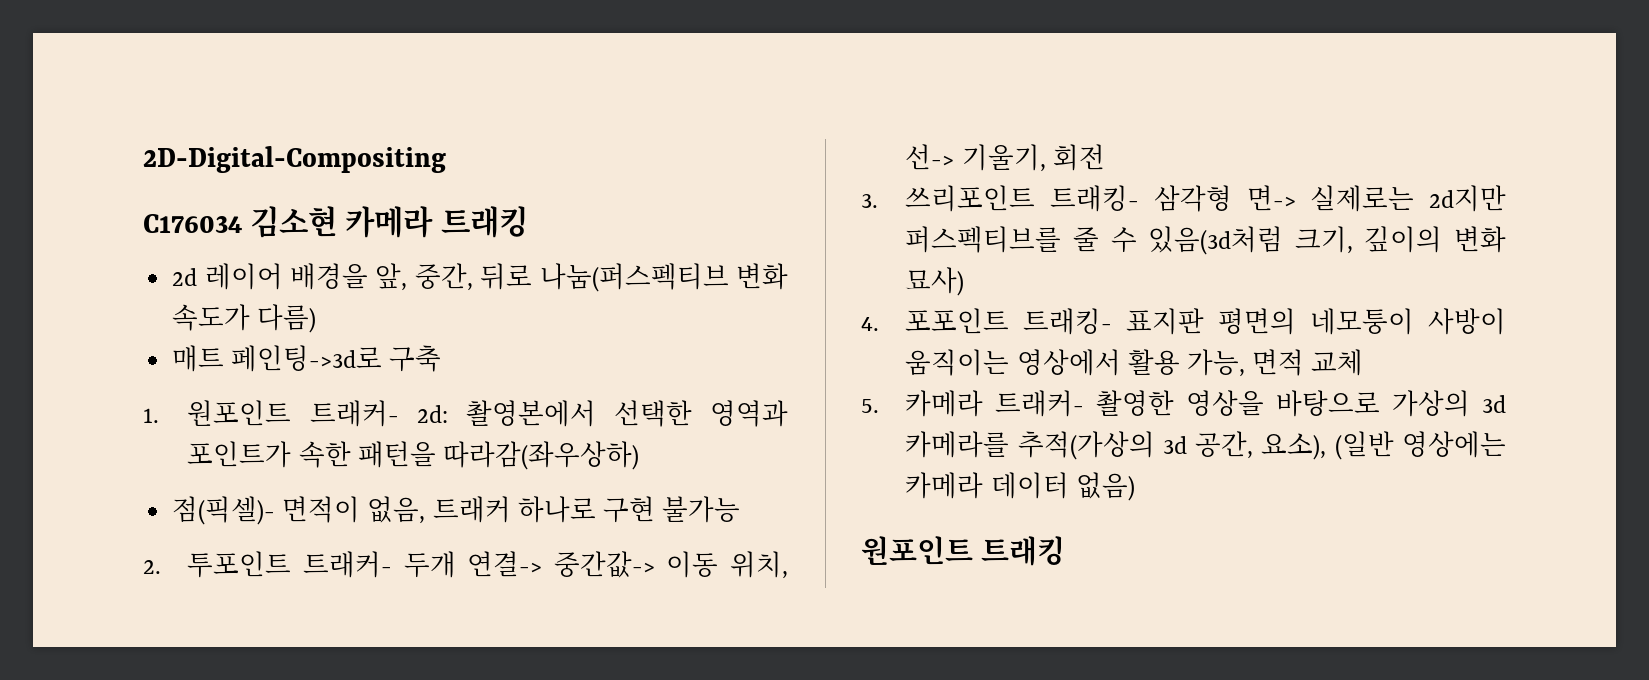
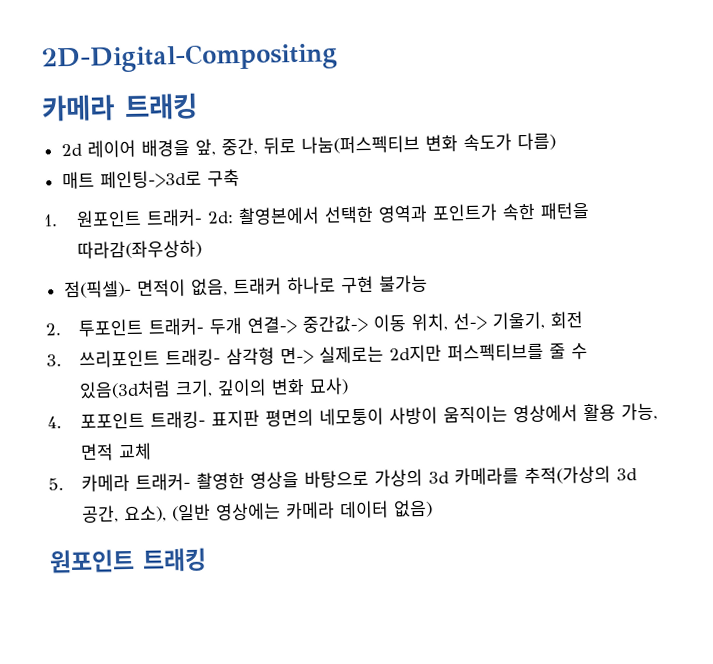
[143,206,338,238] C176034 김소현 -> (338, 58) none

